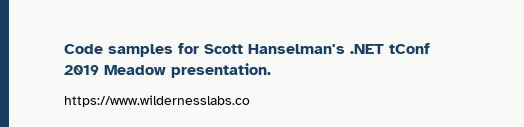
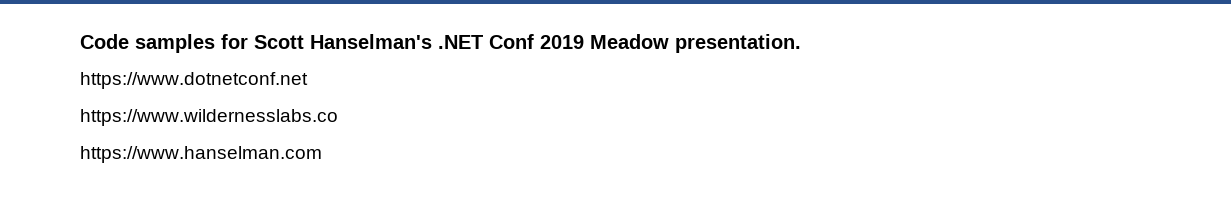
[389,43,430,54] tConf -> [489,34,534,49] Conf
(271, 70) none -> [80,72,308,89] // https://www.dotnetconf.net
(250, 101) none -> [80,146,322,163] // https://www.hanselman.com

